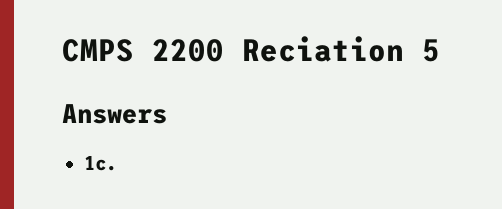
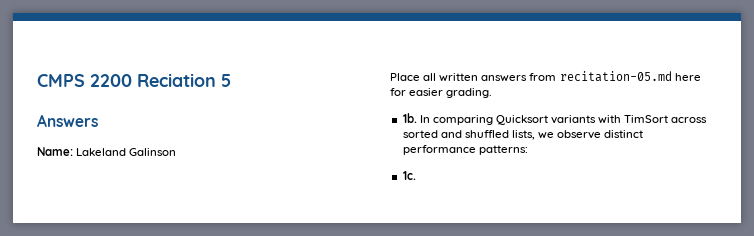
(167, 114) none -> [37,147,177,156] [390,71,701,82] [390,88,493,98] [402,113,708,125] [402,130,644,140] [402,145,528,155] // Name: Lakeland Galinson // Place all written answers from recitation-05.md here for easier grading. // 1b. In comparing Quicksort variants with TimSort across sorted and shuffled lists, we observe distinct performance patterns:

